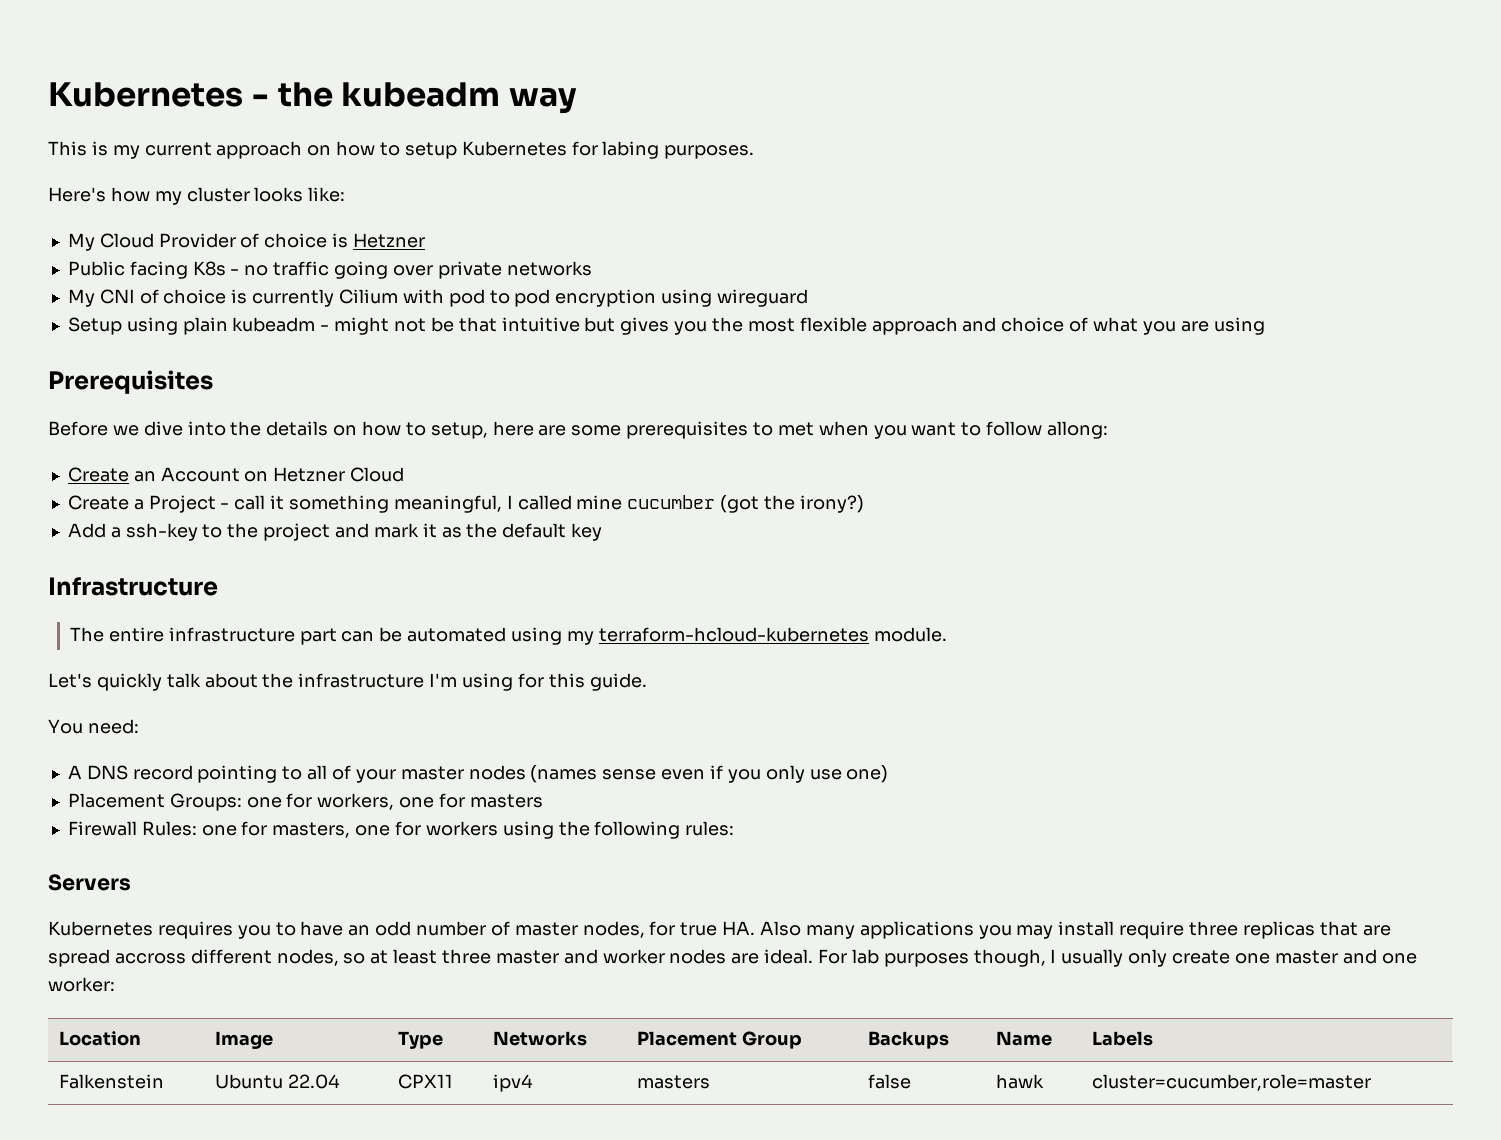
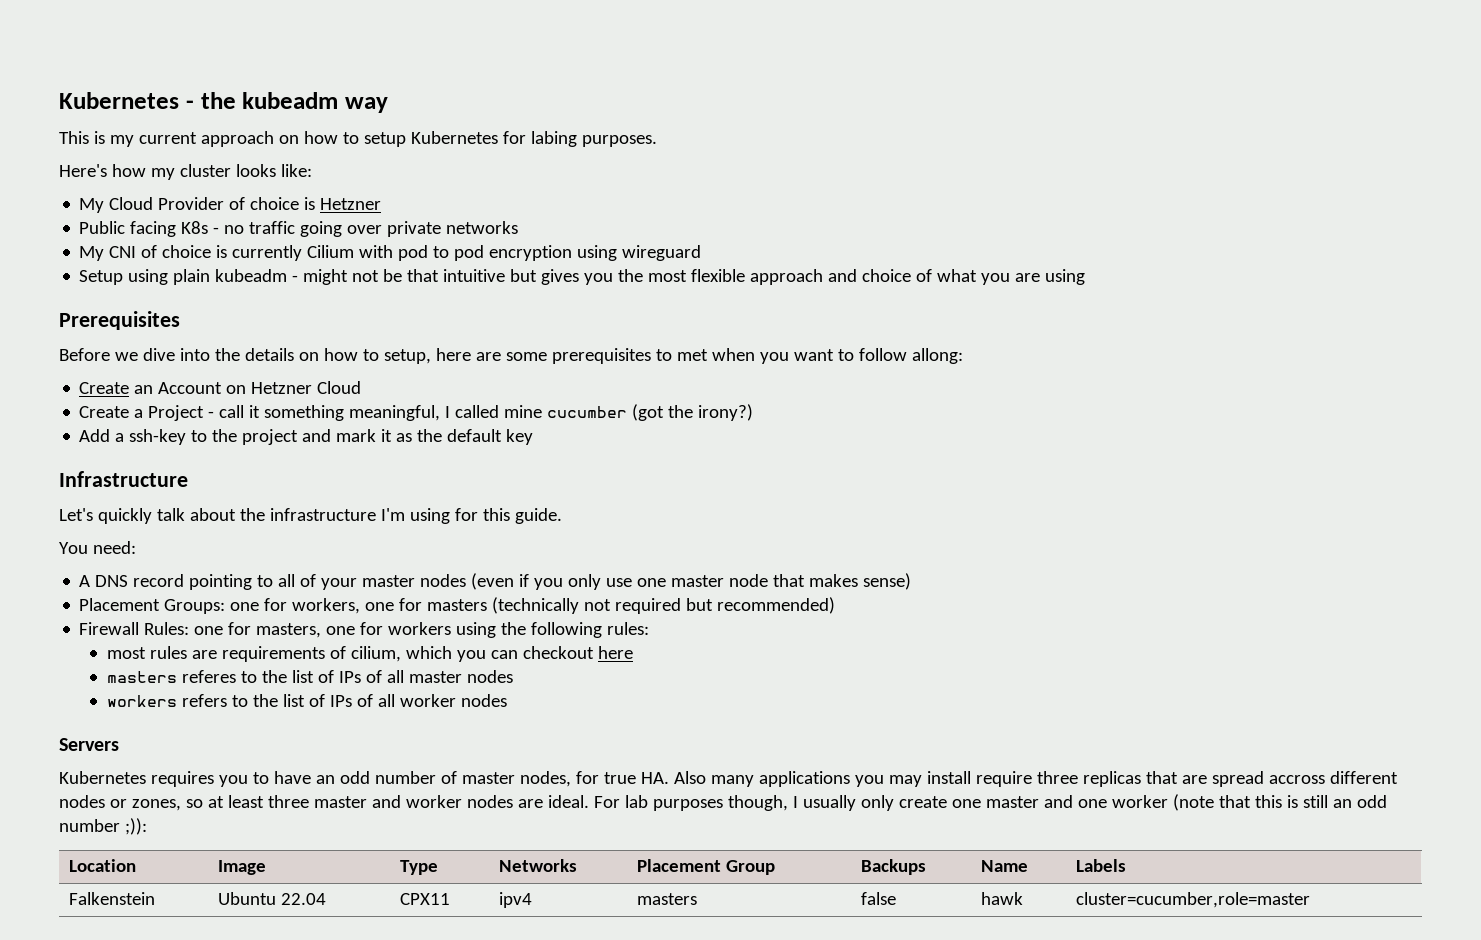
[69,627,947,645] // The entire infrastructure part can be automated using my terraform-hcloud-kubernetes module. -> (188, 479) none
[530,765,706,783] (names sense even -> [471,573,515,590] (even
[846,765,889,783] one) -> [637,573,912,590] one master node that makes sense)
(543, 801) none -> [492,597,836,614] (technically not required but recommended)
(735, 828) none -> [106,646,633,662] [106,670,513,683] [106,694,507,707] // most rules are requirements of cilium, which you can checkout here // masters referes to the list of IPs of all master nodes // workers refers to the list of IPs of all worker nodes
[276,949,339,966] nodes, -> [59,795,181,811] nodes or zones,
[48,977,115,992] worker: -> [1111,794,1387,811] [59,818,147,835] worker (note that this is still an odd number ;)):

